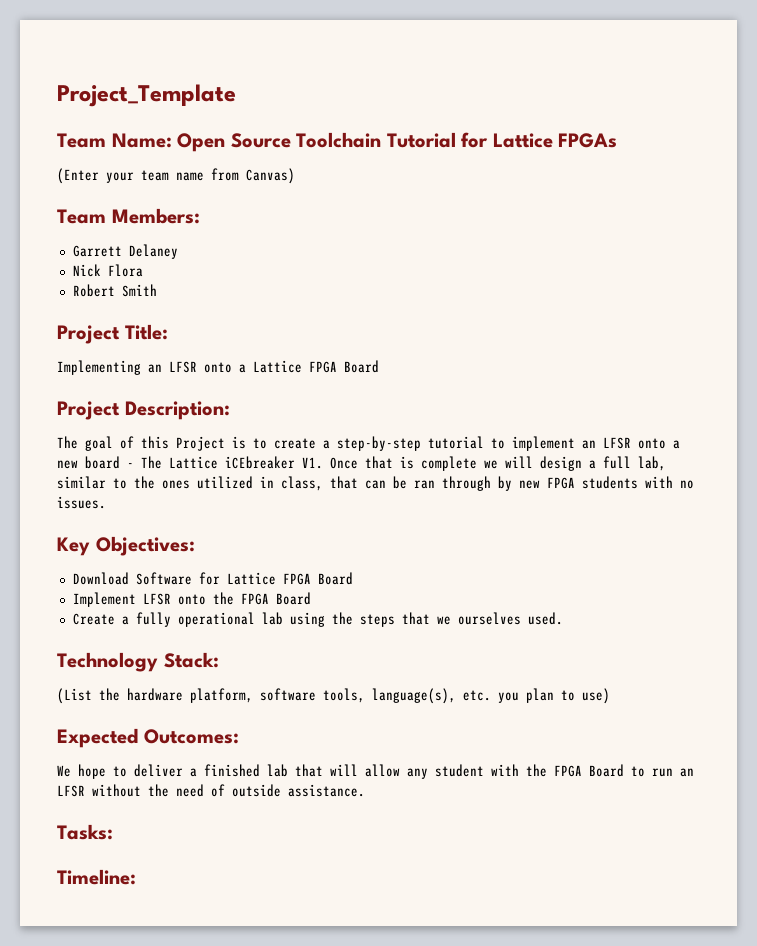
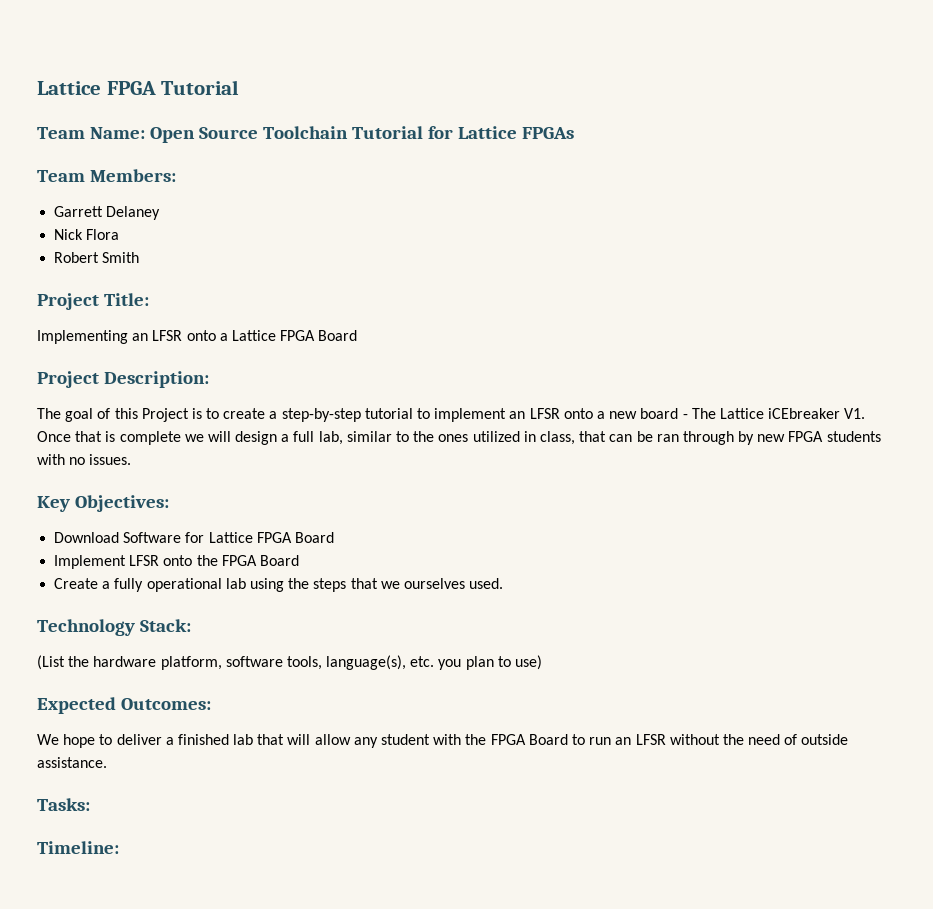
[57,84,236,107] Project_Template -> [37,80,240,95] Lattice FPGA Tutorial
[57,168,295,184] // (Enter your team name from Canvas) -> (574, 133) none

